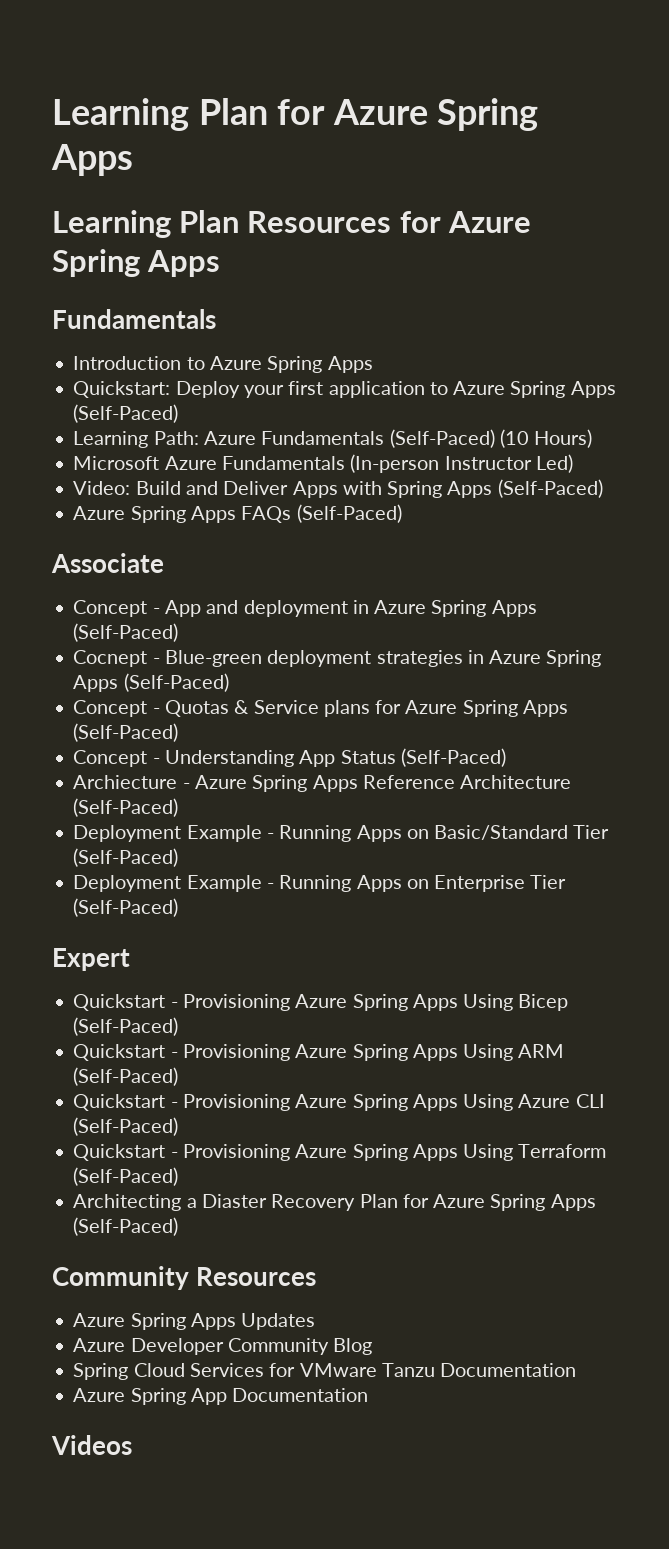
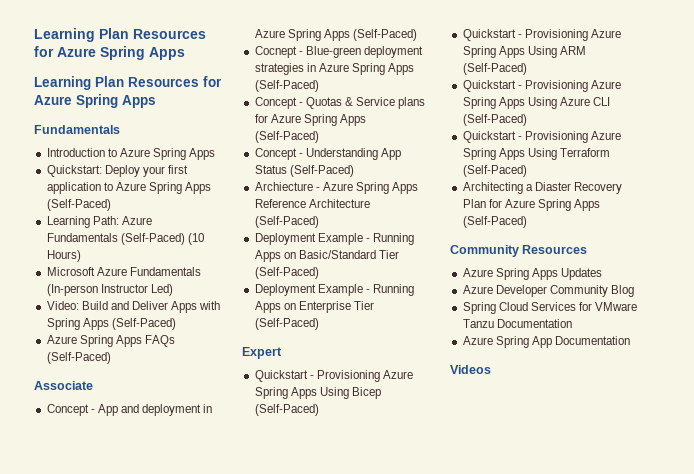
[52,98,268,131] Learning Plan -> [34,28,206,42] Learning Plan Resources

